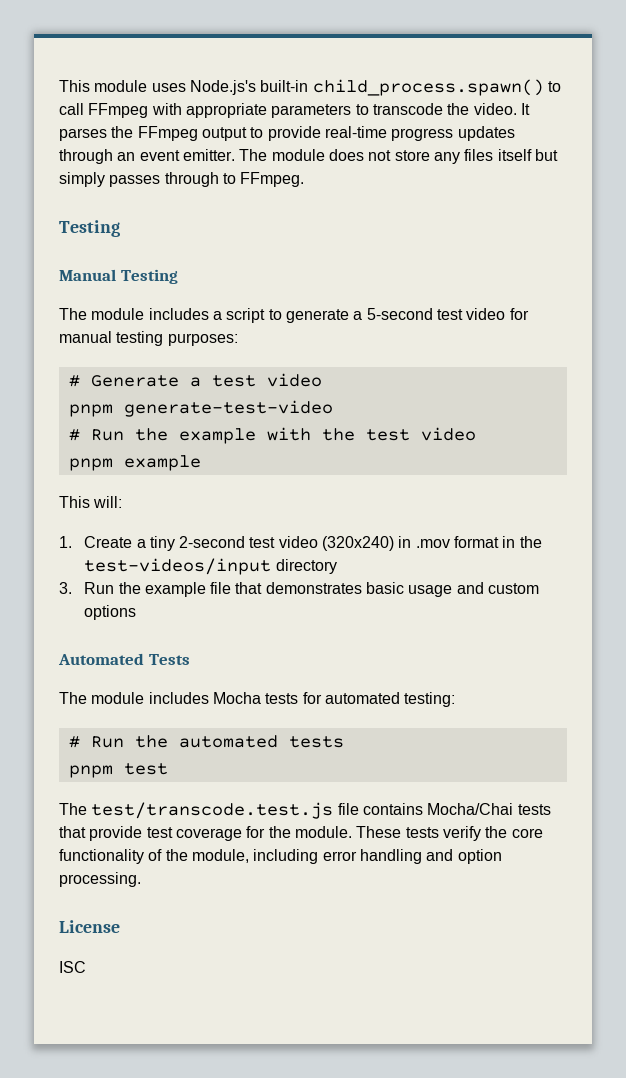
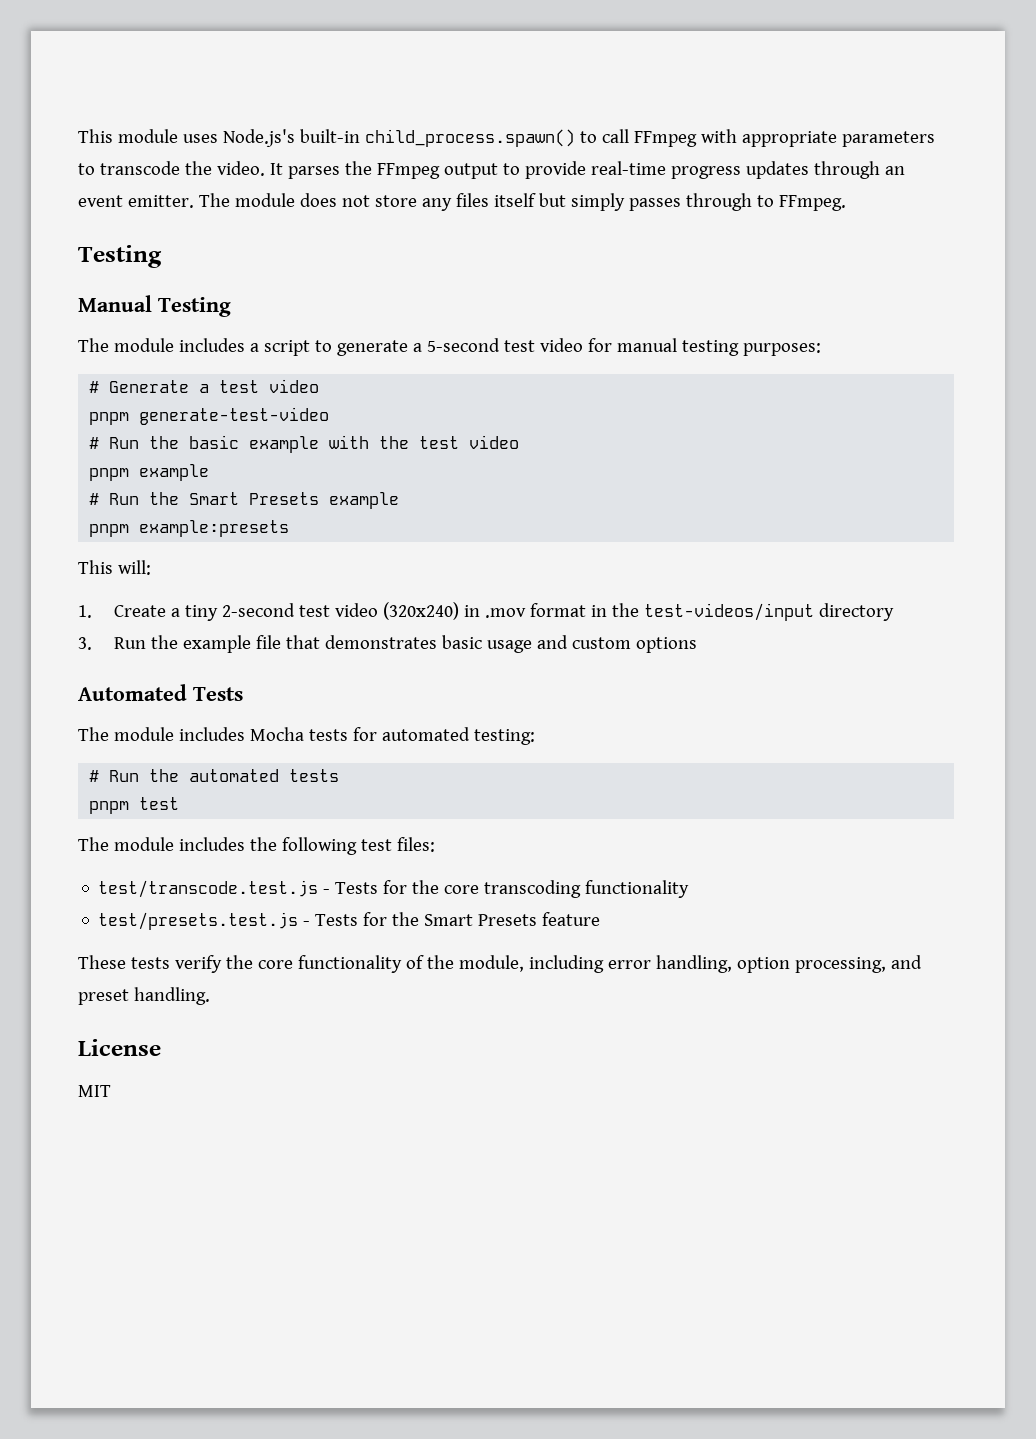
(168, 434) none -> [189,435,240,449] basic
(201, 463) none -> [89,492,400,509] [89,520,290,537] // # Run the Smart Presets example // pnpm example:presets
[91,802,551,819] [59,826,352,841] test/transcode.test.js file contains Mocha/Chai tests that provide test coverage for the module. -> [113,837,435,855] [98,880,690,898] [98,912,601,930] module includes the following test files: // test/transcode.test.js - Tests for the core transcoding functionality // test/presets.test.js - Tests for the Smart Presets feature //
[359,849,502,864] [59,872,141,887] handling and option processing. -> [655,955,922,973] [78,987,210,1005] handling, option processing, and preset handling.
[59,961,86,973] ISC -> [78,1085,111,1097] MIT

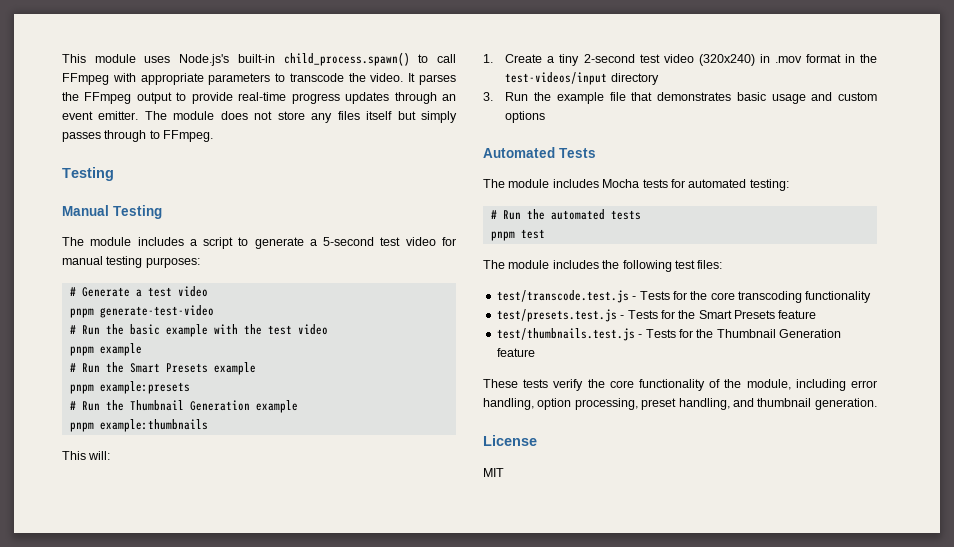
(290, 528) none -> [69,400,298,413] [69,419,208,432] // # Run the Thumbnail Generation example // pnpm example:thumbnails
(601, 919) none -> [496,328,841,341] [496,348,535,357] // test/thumbnails.test.js - Tests for the Thumbnail Generation feature
[890,955,922,969] [78,987,210,1005] and preset handling. -> [641,398,877,410] preset handling, and thumbnail generation.

